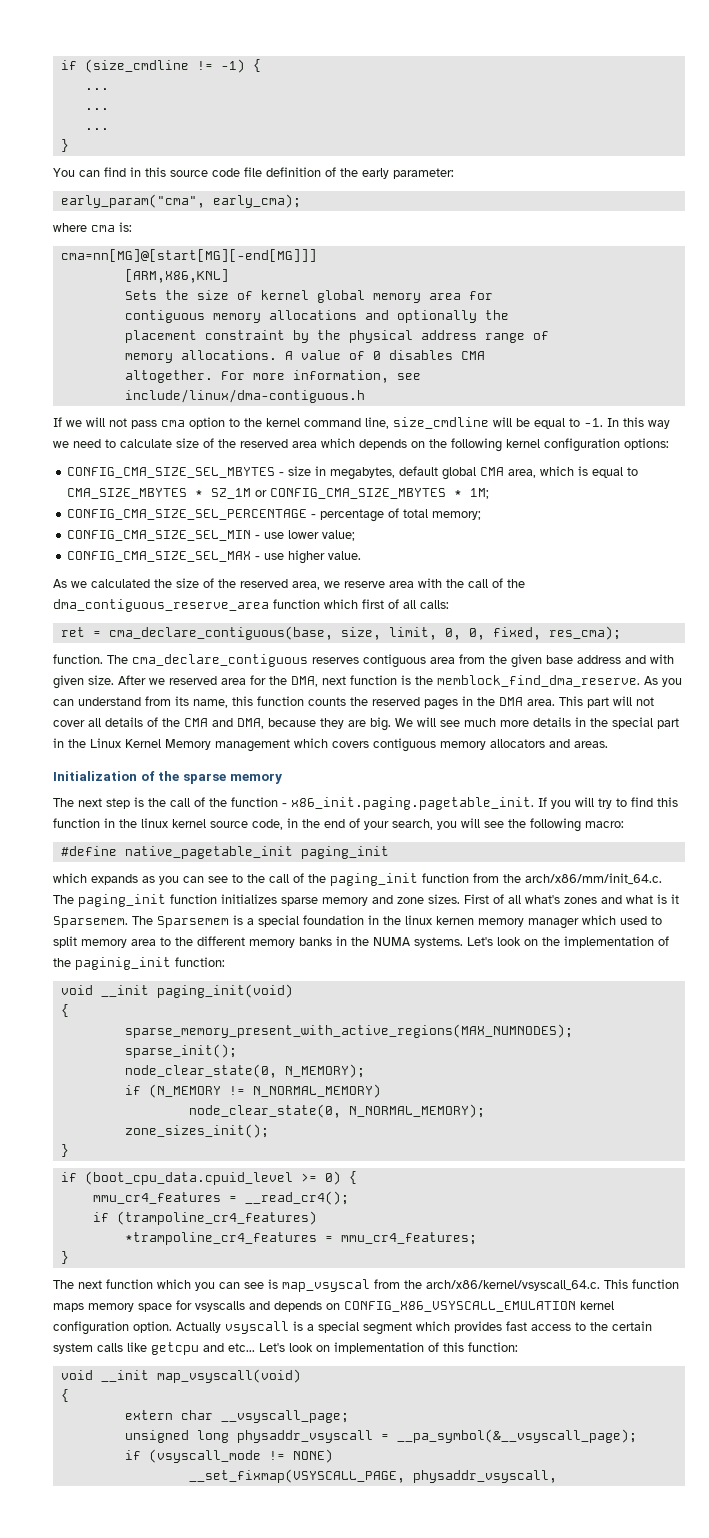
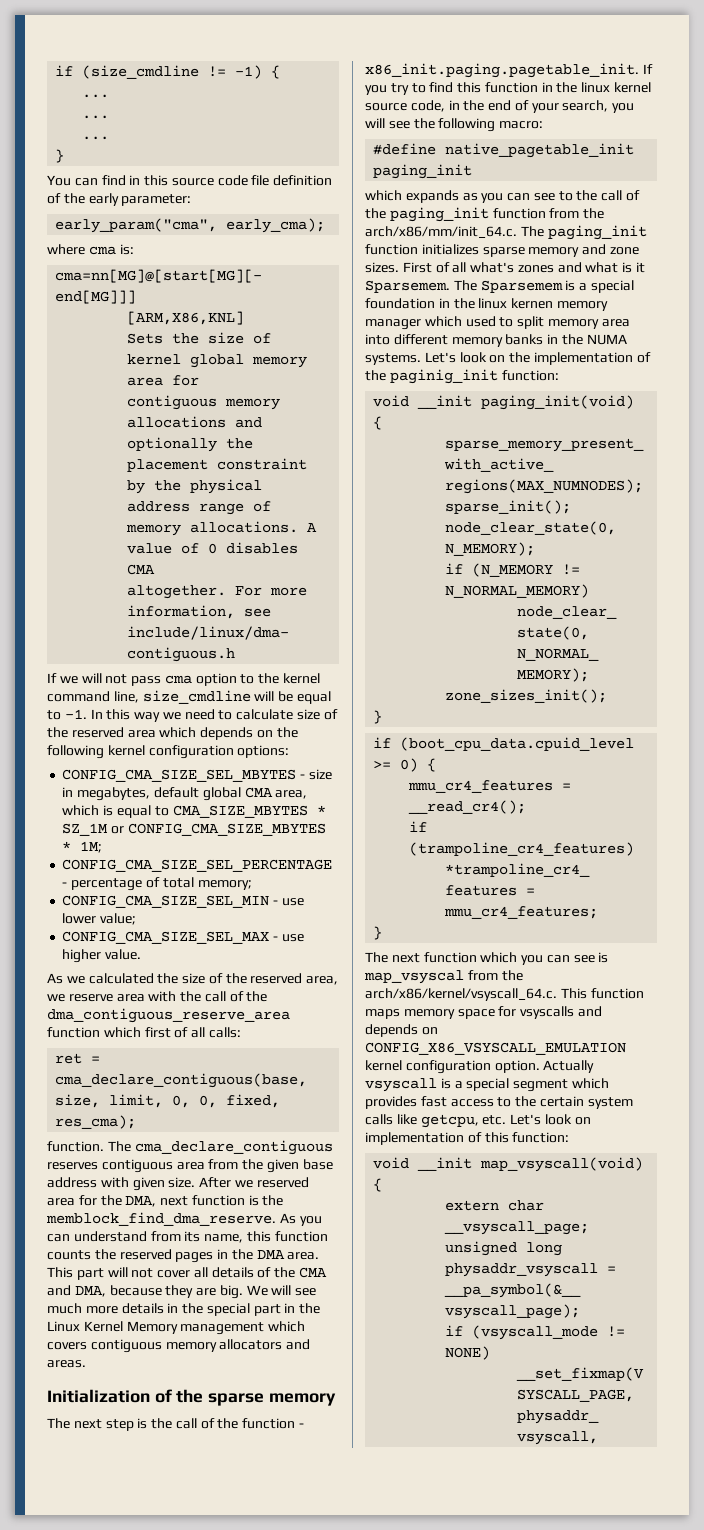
[625,655,646,664] and -> (97, 1182) none
[575,797,594,807] will -> (387, 90) none
[160,937,193,946] to the -> [365,334,390,345] into
[151,1342,255,1355] getcpu and etc... -> [420,1114,507,1128] getcpu, etc.

